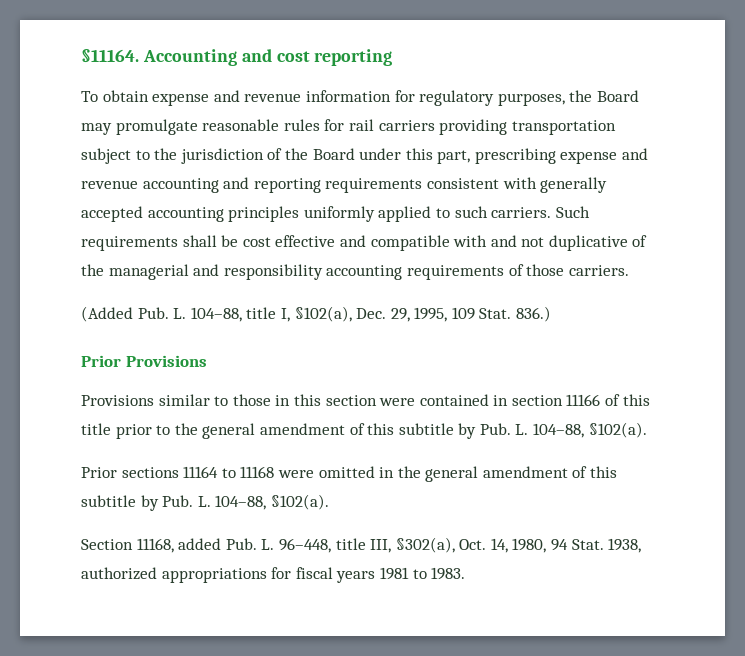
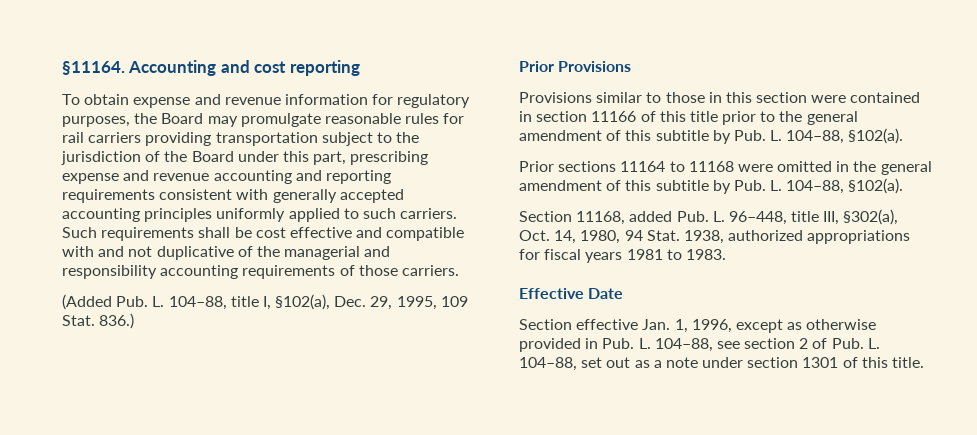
(466, 573) none -> [519,288,624,299] [519,319,877,333] [519,338,880,352] [519,357,925,371] // Effective Date // Section effective Jan. 1, 1996, except as otherwise provided in Pub. L. 104–88, see section 2 of Pub. L. 104–88, set out as a note under section 1301 of this title.

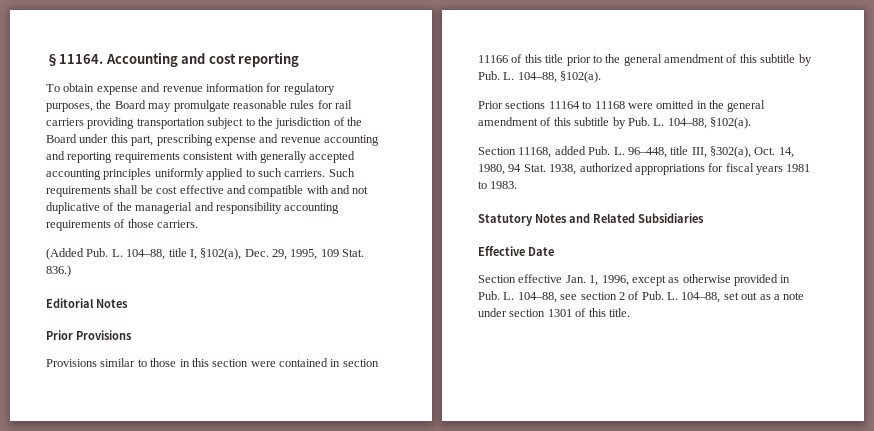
(135, 321) none -> [46,298,128,308] // Editorial Notes
(726, 254) none -> [478,213,704,226] // Statutory Notes and Related Subsidiaries

